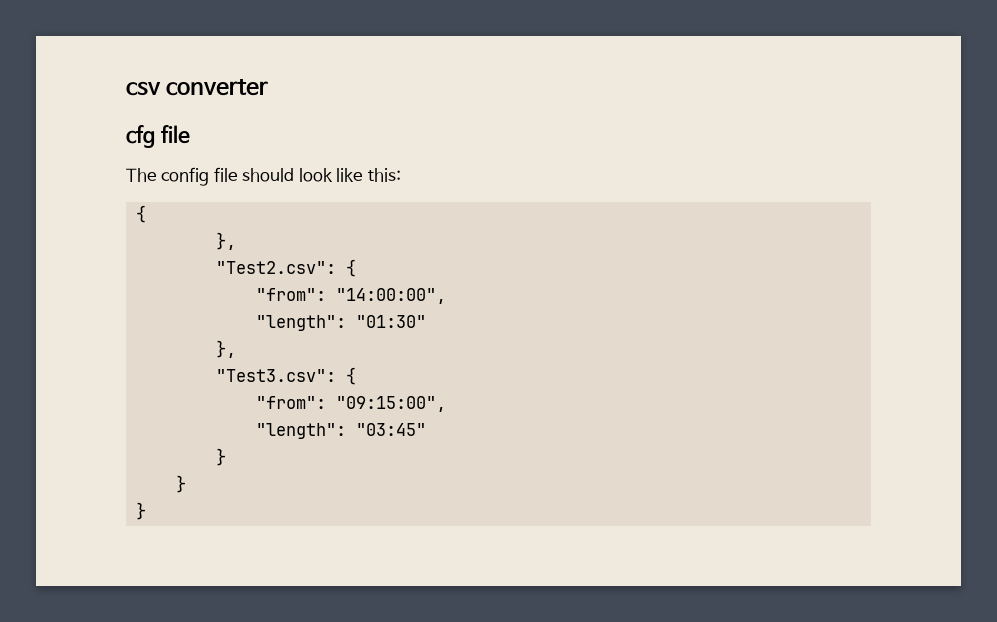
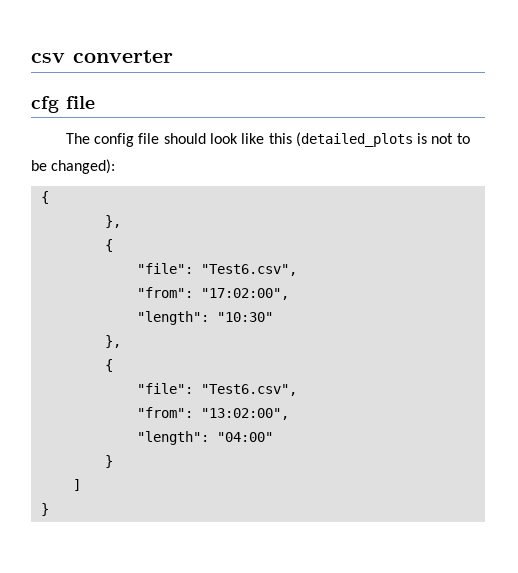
[367,168,401,182] this: -> [268,132,470,147] [31,159,116,174] this (detailed_plots is not to be changed):
[215,259,356,277] [255,288,446,304] [255,315,426,331] [215,340,236,358] [215,367,356,385] [255,396,446,412] [255,423,426,439] [215,448,226,466] [175,475,186,493] "Test2.csv": { // "from": "14:00:00", // "length": "01:30" // }, // "Test3.csv": { // "from": "09:15:00", // "length": "03:45" // } // } -> [104,239,113,252] [136,263,297,276] [136,287,289,300] [136,311,273,325] [104,335,121,348] [104,359,113,372] [136,383,297,396] [136,407,289,420] [136,431,273,445] [104,455,113,468] [72,479,81,491] { // "file": "Test6.csv", // "from": "17:02:00", // "length": "10:30" // }, // { // "file": "Test6.csv", // "from": "13:02:00", // "length": "04:00" // } // ]

